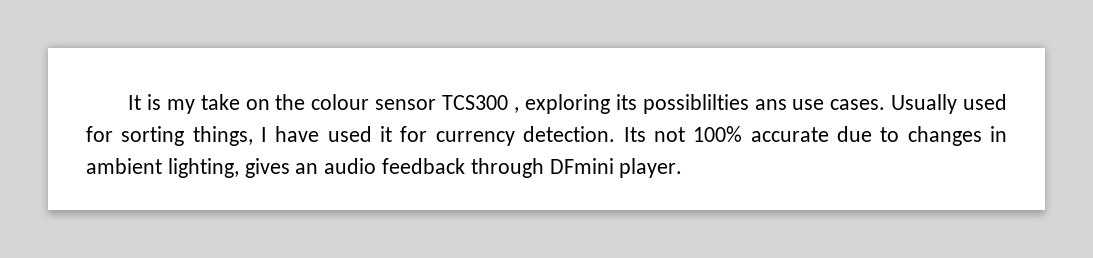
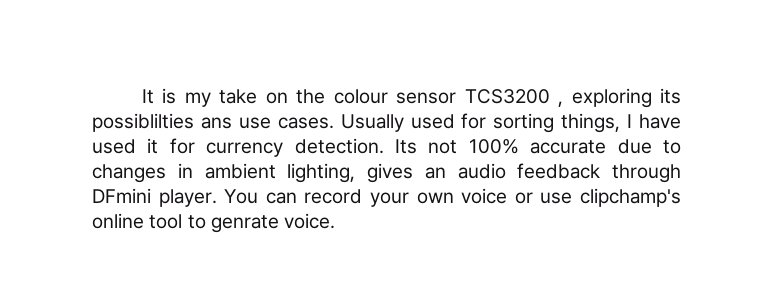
[442,95,509,110] TCS300 -> [464,89,550,104] TCS3200
(683, 168) none -> [224,188,682,207] [92,213,336,233] You can record your own voice or use clipchamp's online tool to genrate voice.

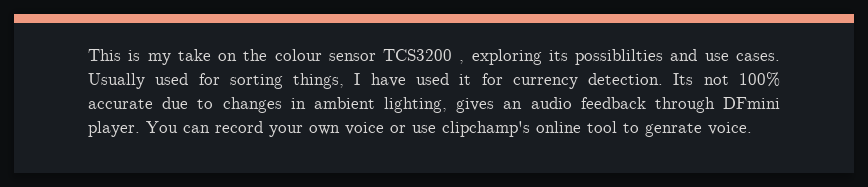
[141,89,154,104] It -> [88,49,121,61] This
[200,117,232,129] ans -> [670,49,698,61] and

